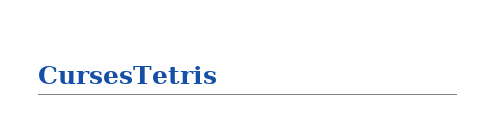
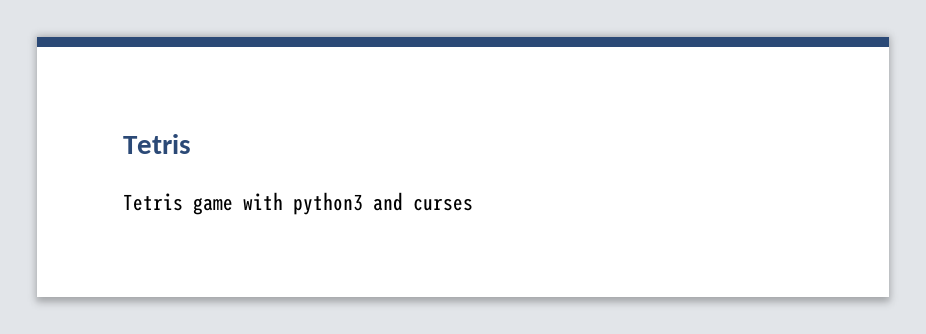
[38,66,217,84] CursesTetris -> [123,134,191,154] [123,192,473,215] Tetris // Tetris game with python3 and curses

